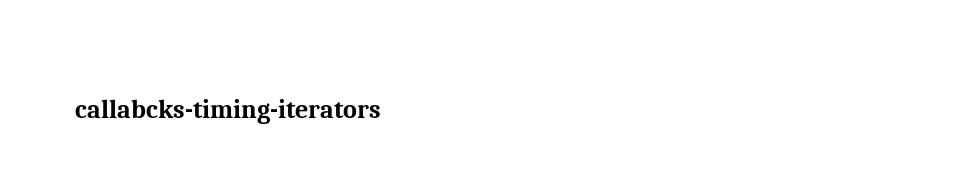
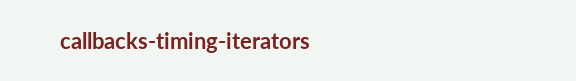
[75,99,381,124] callabcks-timing-iterators -> [60,32,310,53] callbacks-timing-iterators

